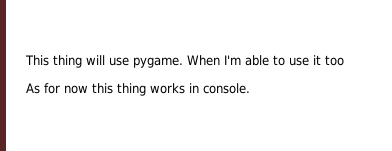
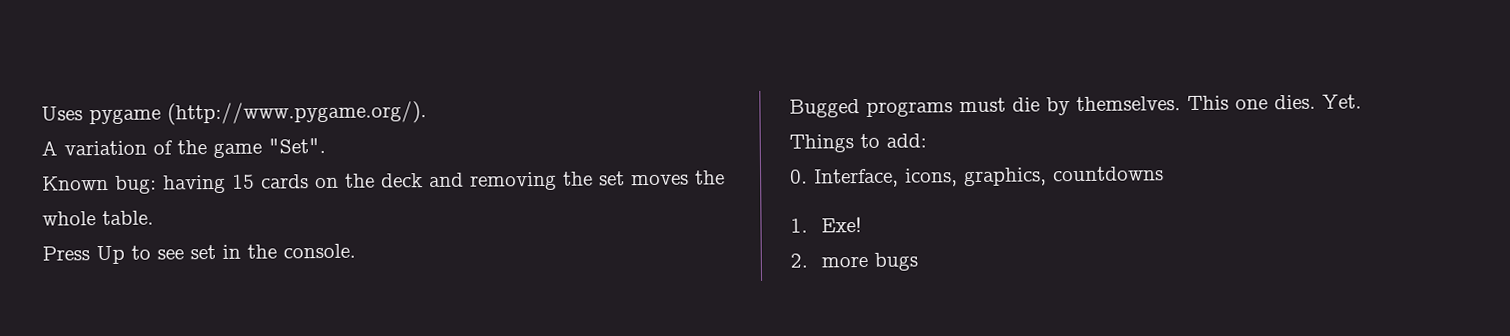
[25,55,344,68] [26,83,250,96] This thing will use pygame. When I'm able to use it too // As for now this thing works in console. -> [41,101,427,126] [41,137,326,159] [42,170,725,194] [42,210,154,226] [42,243,356,265] [789,94,1362,118] [789,133,927,153] [790,166,1164,188] [790,217,863,233] [790,252,919,271] Uses pygame (http://www.pygame.org/). // A variation of the game "Set". // Known bug: having 15 cards on the deck and removing the set moves the whole table. // Press Up to see set in the console. // Bugged programs must die by themselves. This one dies. Yet. // Things to add: // 0. Interface, icons, graphics, countdowns // 1. Exe! // 2. more bugs

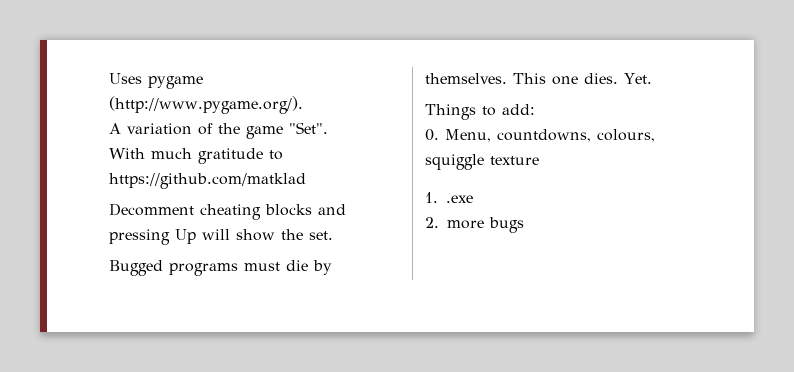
[42,170,725,194] [42,210,154,226] [42,243,356,265] Known bug: having 15 cards on the deck and removing the set moves the whole table. // Press Up to see set in the console. -> [109,148,283,164] [109,173,306,189] [109,203,346,220] [109,229,333,245] With much gratitude to https://github.com/matklad // Decomment cheating blocks and pressing Up will show the set.
[814,166,1164,188] Interface, icons, graphics, countdowns -> [445,129,655,142] [425,154,539,170] Menu, countdowns, colours, squiggle texture
[821,217,863,233] Exe! -> [446,195,473,203] .exe

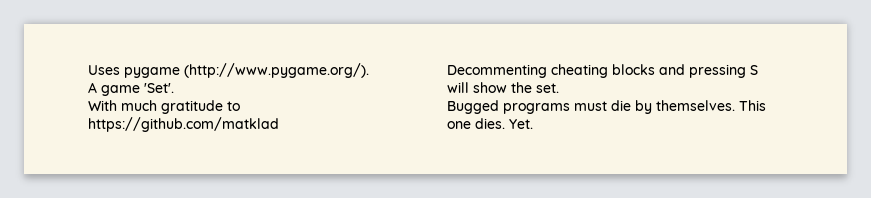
[127,122,328,139] variation of the game "Set". -> [101,83,174,96] game 'Set'.
[109,203,194,216] Decomment -> [447,64,547,78] Decommenting
[175,229,196,244] Up -> [750,65,758,75] S
[425,104,535,120] [425,129,655,142] [425,154,539,170] [425,192,473,203] [425,217,524,233] // Things to add: // 0. Menu, countdowns, colours, squiggle texture // 1. .exe // 2. more bugs -> (533, 124) none

